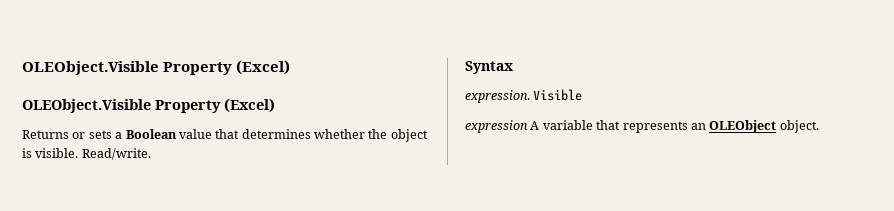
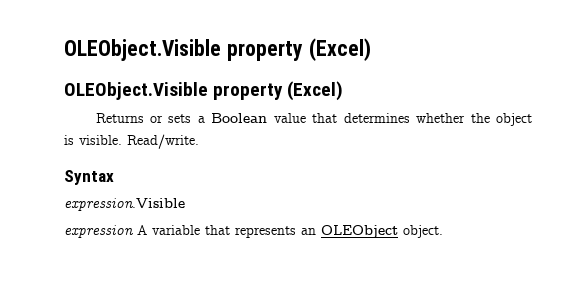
[22,61,233,75] OLEObject.Visible Property -> [64,39,303,61] OLEObject.Visible property
[155,100,221,113] Property -> [213,83,284,100] property
[465,89,583,103] expression. Visible -> [64,198,185,211] expression.Visible

